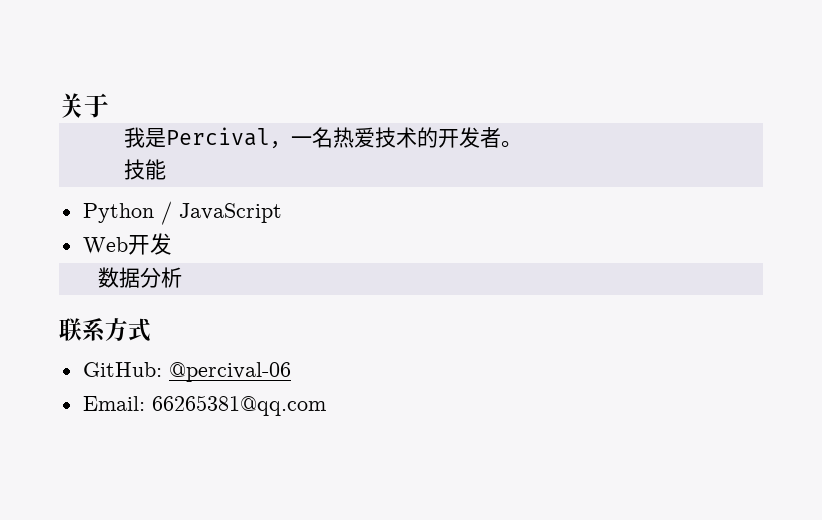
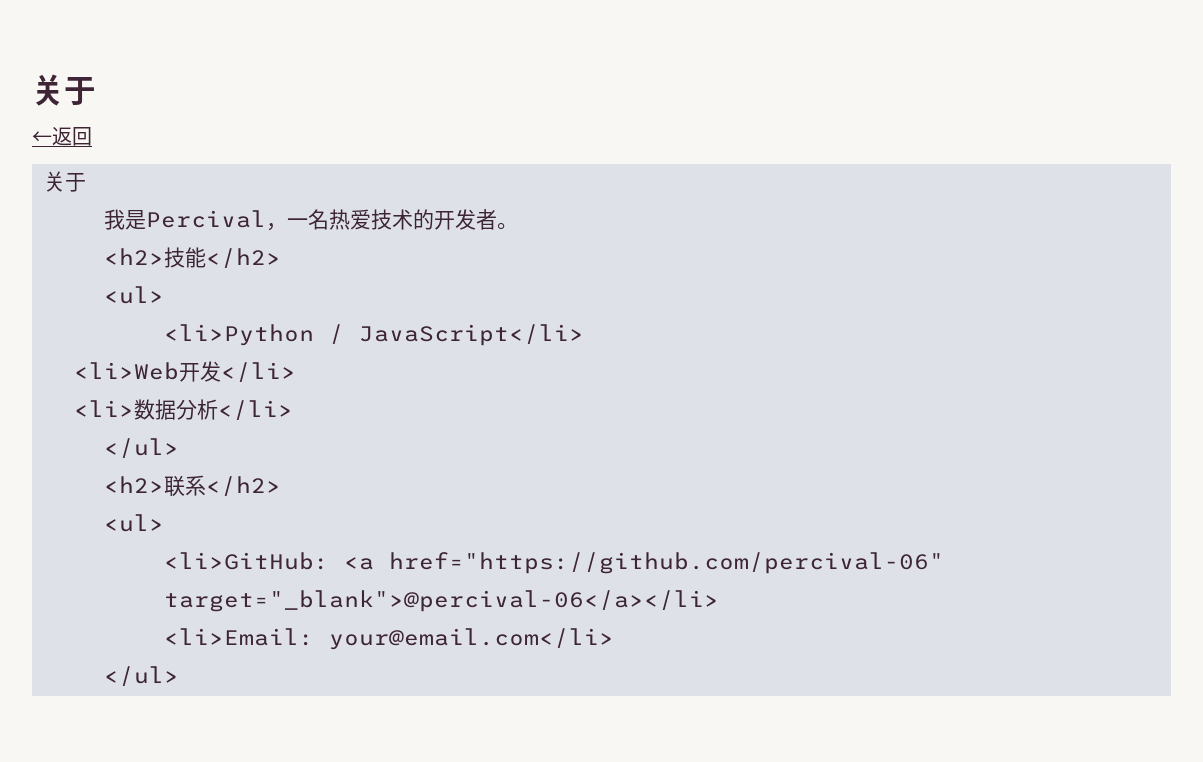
[59,93,109,118] 关于 -> [32,74,96,106] [32,127,92,146] [44,171,86,192] 关于 // ←返回 // 关于
(522, 144) none -> [104,248,164,265] <h2>
[82,201,282,225] [82,233,172,255] // Python / JavaScript // Web开发 // -> [206,248,281,268] [104,286,164,304] [164,324,584,346] [74,361,296,382] [74,400,134,417] </h2> // <ul> // <li>Python / JavaScript</li> // <li>Web开发</li> // <li>
[59,318,151,342] [82,362,291,382] [82,395,326,416] // 联系方式 // GitHub: @percival-06 // Email: 66265381@qq.com -> [218,400,293,420] [104,438,179,458] [104,475,281,497] [104,514,164,532] [164,552,944,574] [164,590,719,612] [164,628,614,650] [104,666,179,686] </li> // </ul> // <h2>联系</h2> // <ul> // <li>GitHub: <a href="https://github.com/percival-06" target="_blank">@percival-06</a></li> // <li>Email: your@email.com</li> // </ul>

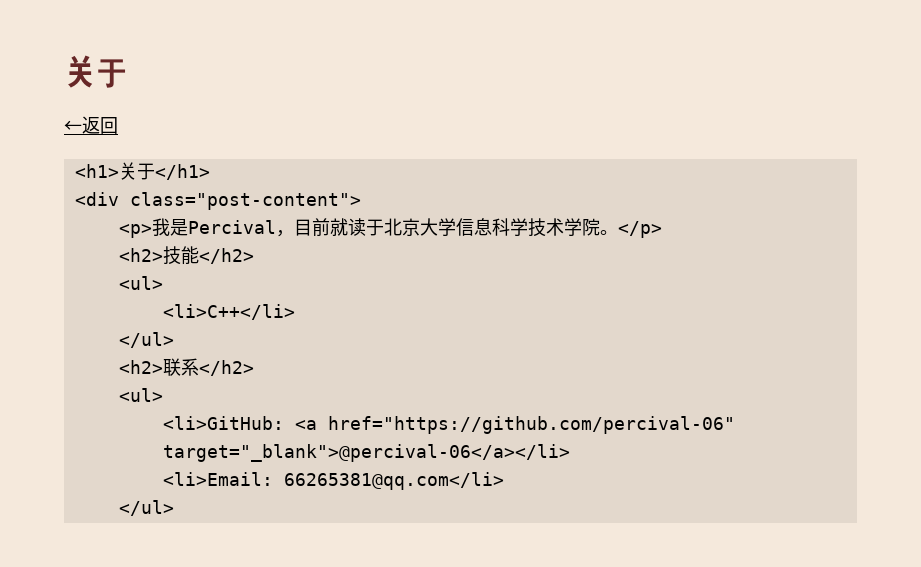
[44,171,86,192] [104,209,497,231] 关于 // 我是Percival，一名热爱技术的开发者 -> [74,162,210,180] [74,192,361,210] [118,218,600,238] <h1>关于</h1> // <div class="post-content"> // <p>我是Percival，目前就读于北京大学信息科学技术学院
(518, 226) none -> [617,221,662,238] </p>
[164,324,584,346] [74,361,296,382] [74,399,293,420] <li>Python / JavaScript</li> // <li>Web开发</li> // <li>数据分析</li> -> [162,304,295,320] <li>C++</li>
[329,628,614,650] your@email.com</li> -> [283,472,504,490] 66265381@qq.com</li>

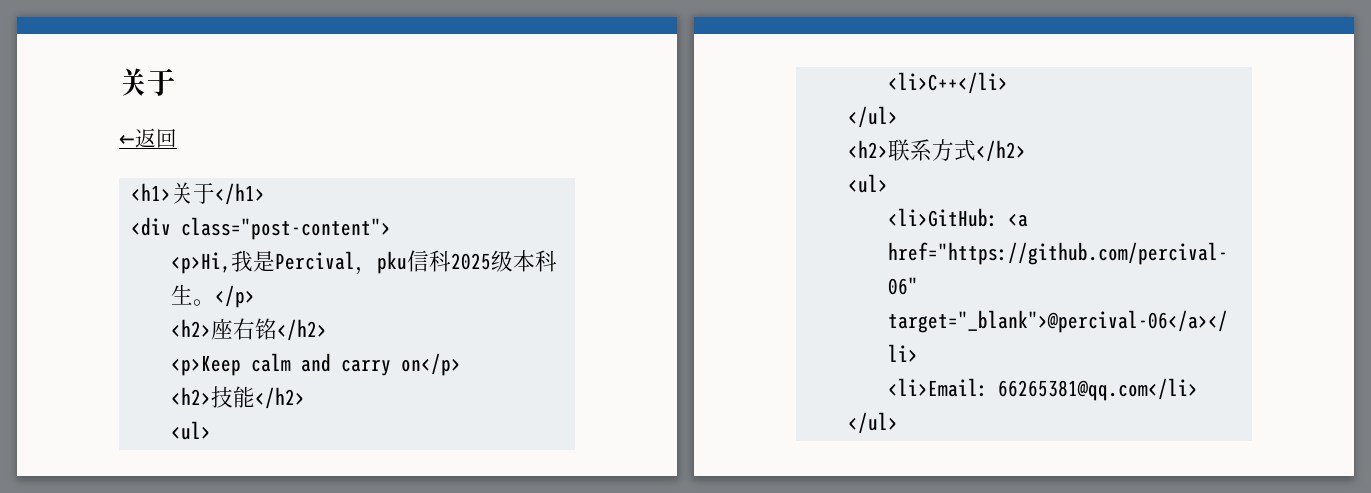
[118,224,152,238] <p> -> [171,252,232,274] <p>Hi,
[293,218,662,238] 目前就读于北京大学信息科学技术学院。</p> -> [377,250,558,274] [171,284,256,308] [171,318,328,341] [171,353,462,376] pku信科2025级本科生。</p> // <h2>座右铭</h2> // <p>Keep calm and carry on</p>
(199, 367) none -> [932,139,977,161] 方式

